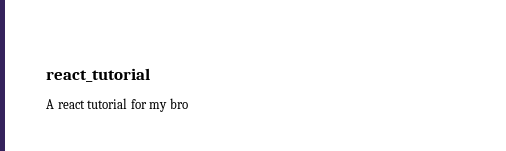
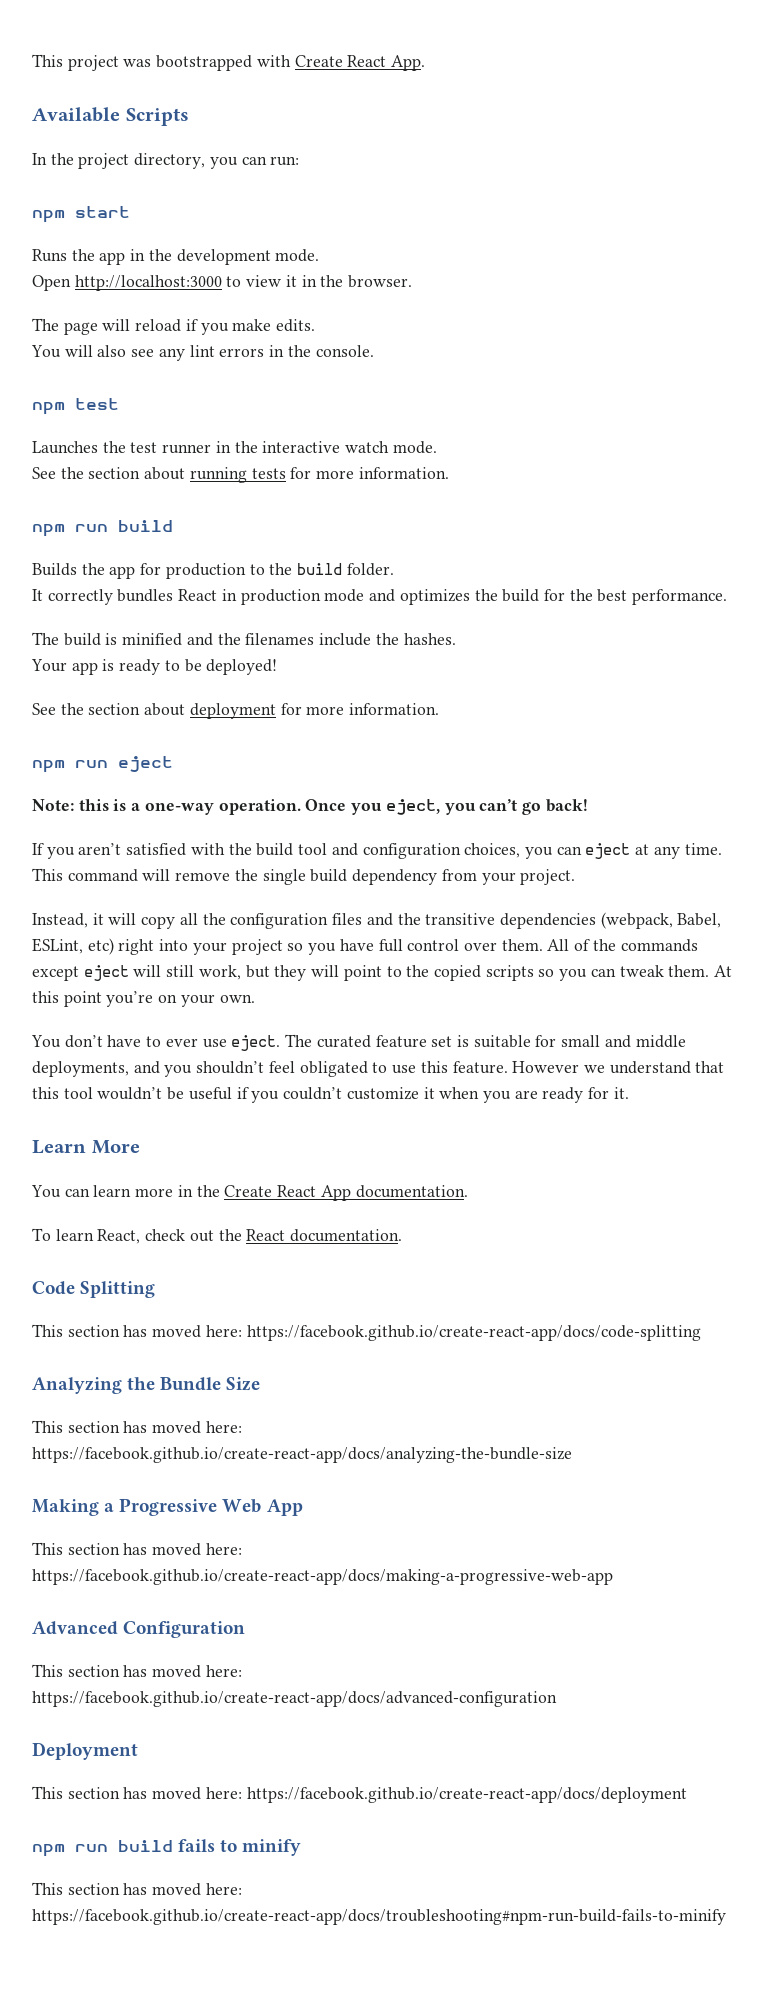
[46,68,150,82] [46,98,188,112] react_tutorial // A react tutorial for my bro -> [32,54,426,71] [32,107,189,126] [32,153,300,169] [32,206,130,223] [32,249,320,265] [32,275,413,291] [32,318,316,335] [31,345,374,361] [32,398,119,415] [32,441,437,454] [32,467,449,483] [32,520,173,537] [32,563,394,579] [32,589,728,605] [32,632,456,646] [31,659,278,675] [32,703,440,719] [32,756,173,773] [32,799,588,815] [32,843,722,859] [32,868,576,885] [32,912,722,929] [32,938,698,955] [32,965,733,981] [32,991,255,1007] [31,1034,686,1051] [32,1061,725,1077] [32,1087,629,1103] [32,1140,140,1154] [31,1185,468,1201] [32,1228,403,1244] [32,1281,156,1298] [32,1324,701,1341] [32,1377,261,1394] [32,1420,242,1434] [32,1447,572,1463] [32,1498,303,1516] [32,1542,242,1556] [32,1569,613,1585] [32,1621,246,1638] [32,1664,242,1678] [32,1691,557,1707] [32,1742,138,1760] [32,1786,687,1803] [32,1839,302,1857] [32,1882,242,1896] [32,1909,726,1925] This project was bootstrapped with Create React App. // Available Scripts // In the project directory, you can run: // npm start // Runs the app in the development mode. // Open http://localhost:3000 to view it in the browser. // The page will reload if you make edits. // You will also see any lint errors in the console. // npm test // Launches the test runner in the interactive watch mode. // See the section about running tests for more information. // npm run build // Builds the app for production to the build folder. // It correctly bundles React in production mode and optimizes the build for the best performance. // The build is minified and the filenames include the hashes. // Your app is ready to be deployed! // See the section about deployment for more information. // npm run eject // Note: this is a one-way operation. Once you eject, you can’t go back! // If you aren’t satisfied with the build tool and configuration choices, you can eject at any time. This command will remove the single build dependency from your project. // Instead, it will copy all the configuration files and the transitive dependencies (webpack, Babel, ESLint, etc) right into your project so you have full control over them. All of the commands except eject will still work, but they will point to the copied scripts so you can tweak them. At this point you’re on your own. // You don’t have to ever use eject. The curated feature set is suitable for small and middle deployments, and you shouldn’t feel obligated to use this feature. However we understand that this tool wouldn’t be useful if you couldn’t customize it when you are ready for it. // Learn More // You can learn more in the Create React App documentation. // To learn React, check out the React documentation. // Code Splitting // This section has moved here: https://facebook.github.io/create-react-app/docs/code-splitting // Analyzing the Bundle Size // This section has moved here: https://facebook.github.io/create-react-app/docs/analyzing-the-bundle-size // Making a Progressive Web App // This section has moved here: https://facebook.github.io/create-react-app/docs/making-a-progressive-web-app // Advanced Configuration // This section has moved here: https://facebook.github.io/create-react-app/docs/advanced-configuration // Deployment // This section has moved here: https://facebook.github.io/create-react-app/docs/deployment // npm run build fails to minify // This section has moved here: https://facebook.github.io/create-react-app/docs/troubleshooting#npm-run-build-fails-to-minify

